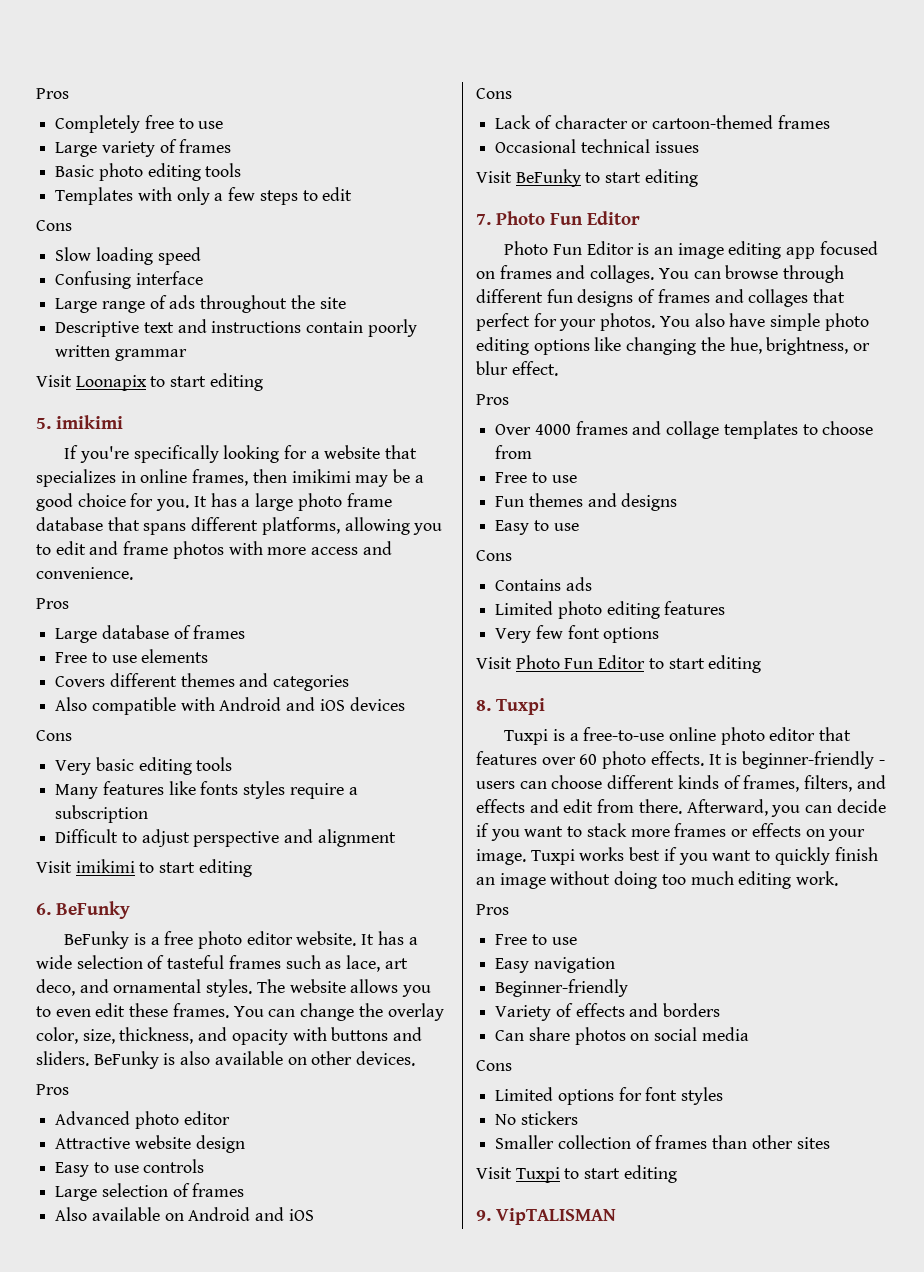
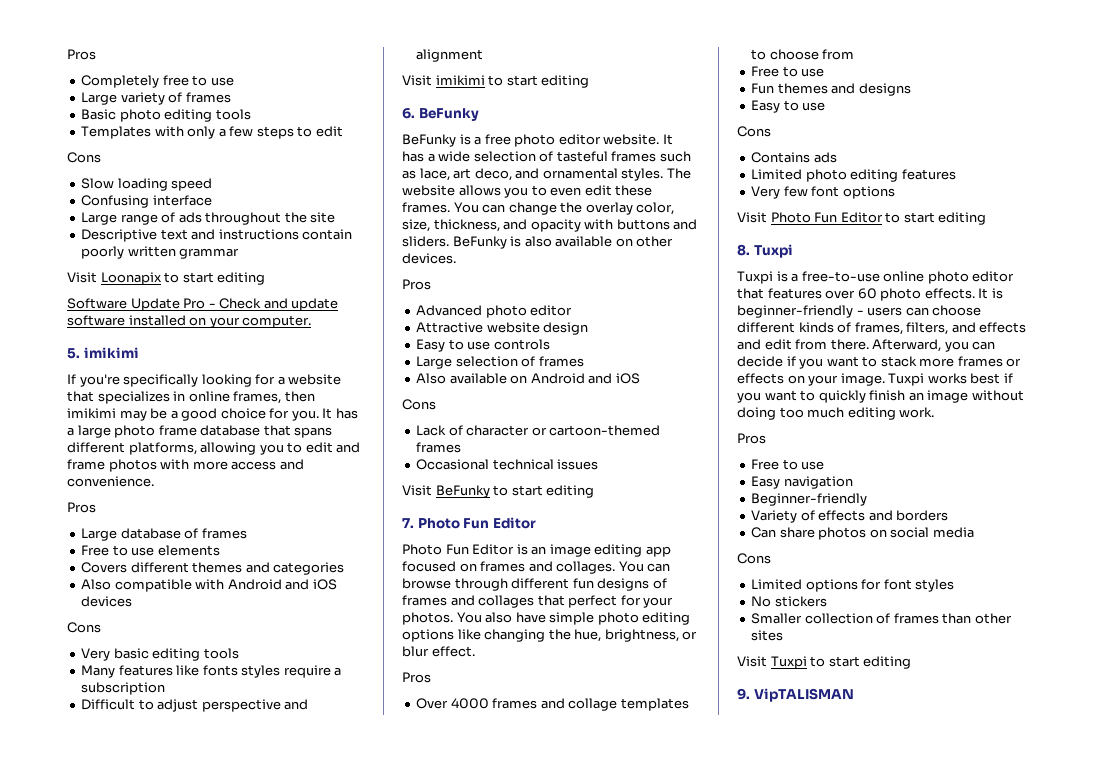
(263, 382) none -> [67,298,339,311] [67,315,312,328] // Software Update Pro - Check and update software installed on your computer.

